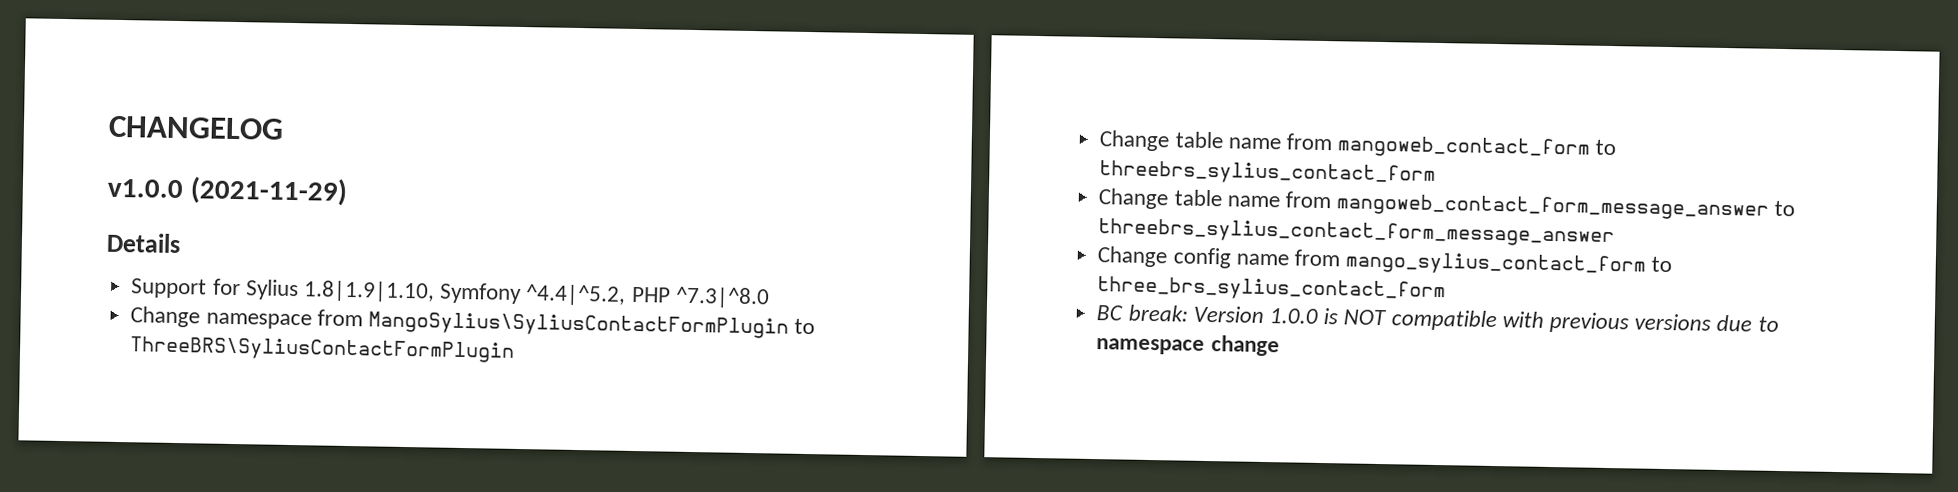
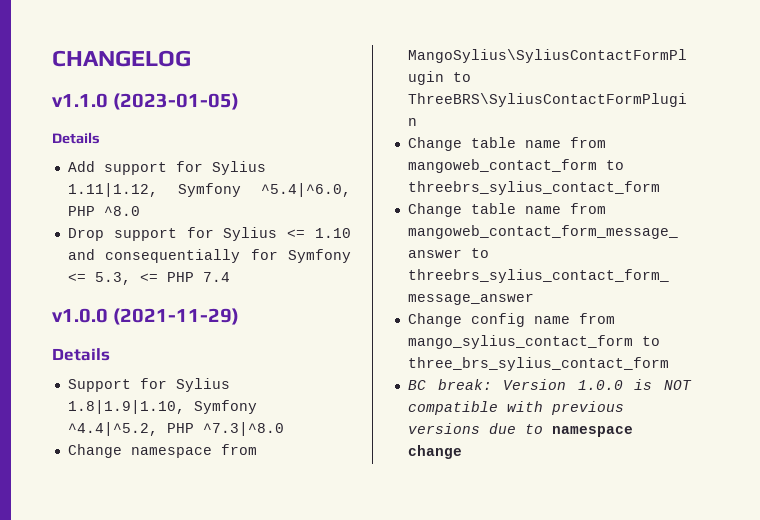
(284, 127) none -> [52,93,240,110] [52,132,100,144] [67,161,266,175] [67,183,351,197] [67,206,140,216] [67,227,351,241] [67,249,351,263] [67,272,230,285] // v1.1.0 (2023-01-05) // Details // Add support for Sylius 1.11|1.12, Symfony ^5.4|^6.0, PHP ^8.0 // Drop support for Sylius <= 1.10 and consequentially for Symfony <= 5.3, <= PHP 7.4

